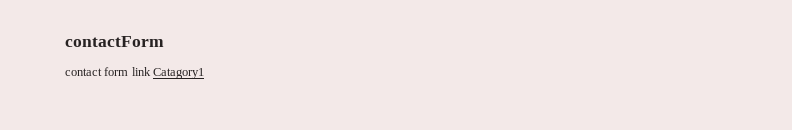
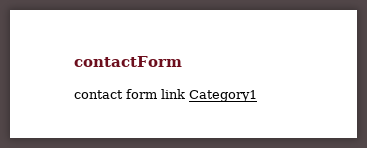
[153,68,205,79] Catagory1 -> [189,90,257,102] Category1

